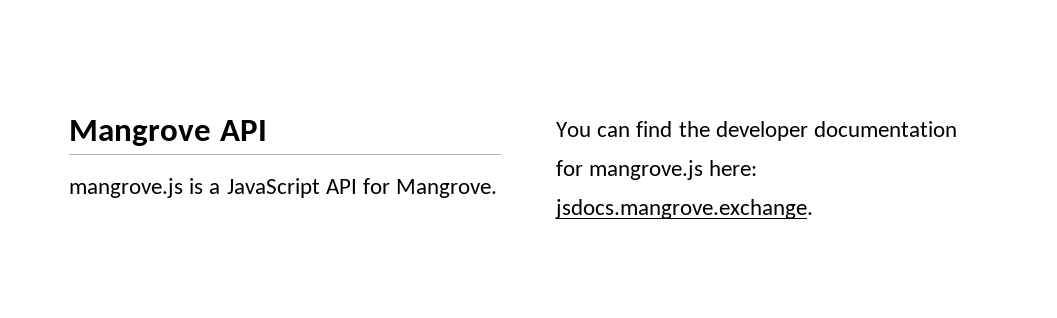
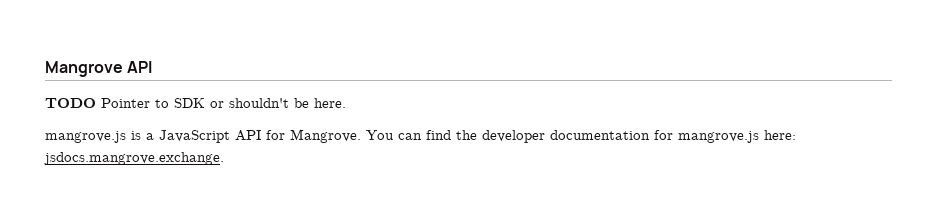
(267, 130) none -> [45,98,346,108] // TODO Pointer to SDK or shouldn't be here.

